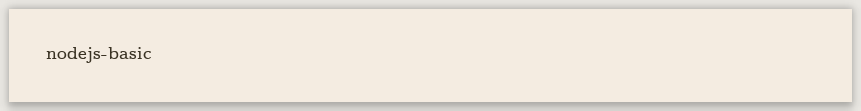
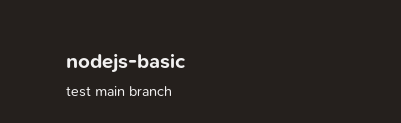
(152, 55) none -> [66,86,172,97] // test main branch

